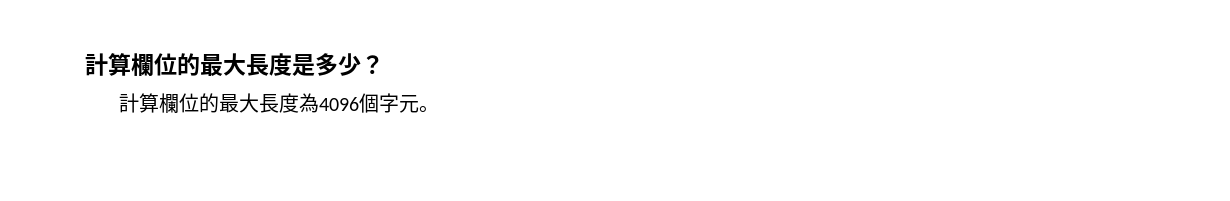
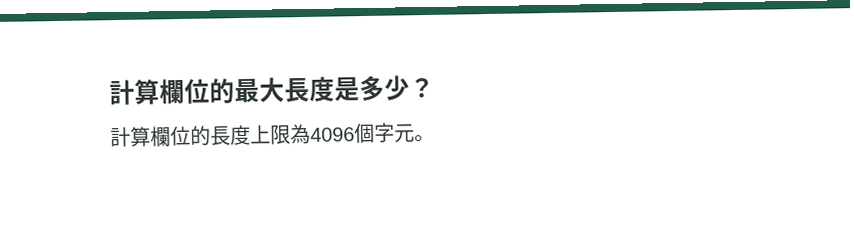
[219,93,300,113] 最大長度 -> [210,124,291,146] 長度上限

